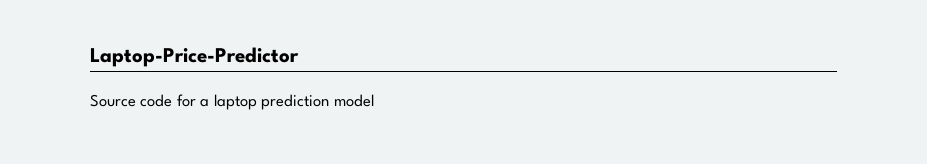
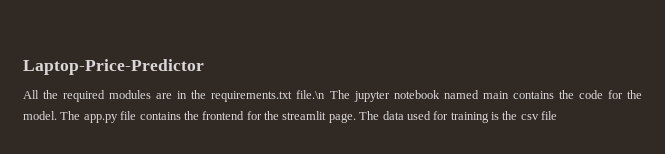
[90,94,374,110] Source code for a laptop prediction model -> [23,90,642,102] [23,111,558,123] All the required modules are in the requirements.txt file.\n The jupyter notebook named main contains the code for the model. The app.py file contains the frontend for the streamlit page. The data used for training is the csv file

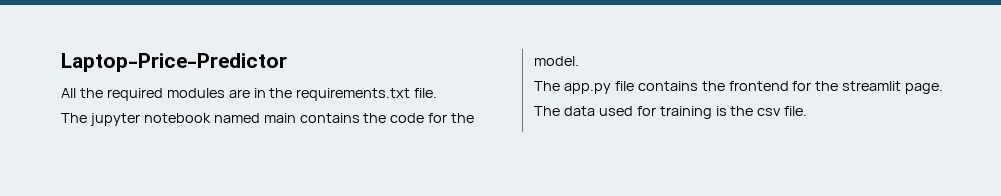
[296,90,326,99] file.\n -> [414,88,438,98] file. //
(57, 115) none -> (579, 61) //
(356, 118) none -> (944, 88) //
[541,111,558,120] file -> [784,106,808,116] file.

